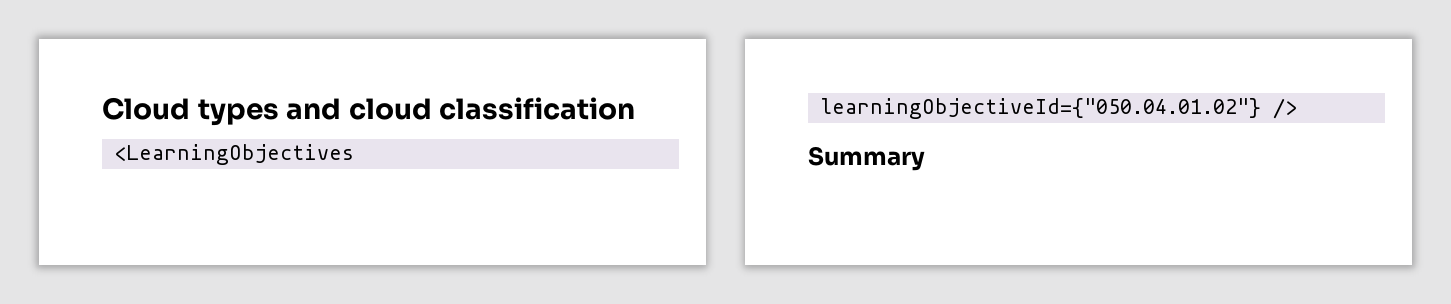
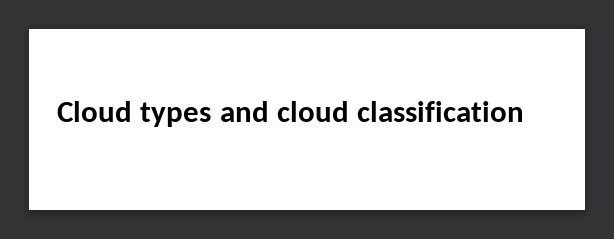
[114,144,355,165] [820,98,1298,119] [808,146,925,171] // <LearningObjectives learningObjectiveId={"050.04.01.02"} /> // Summary -> (525, 111) none

